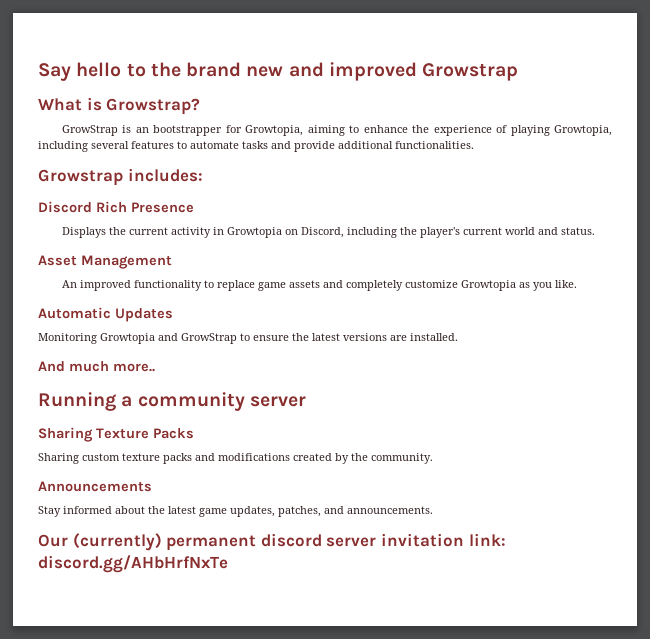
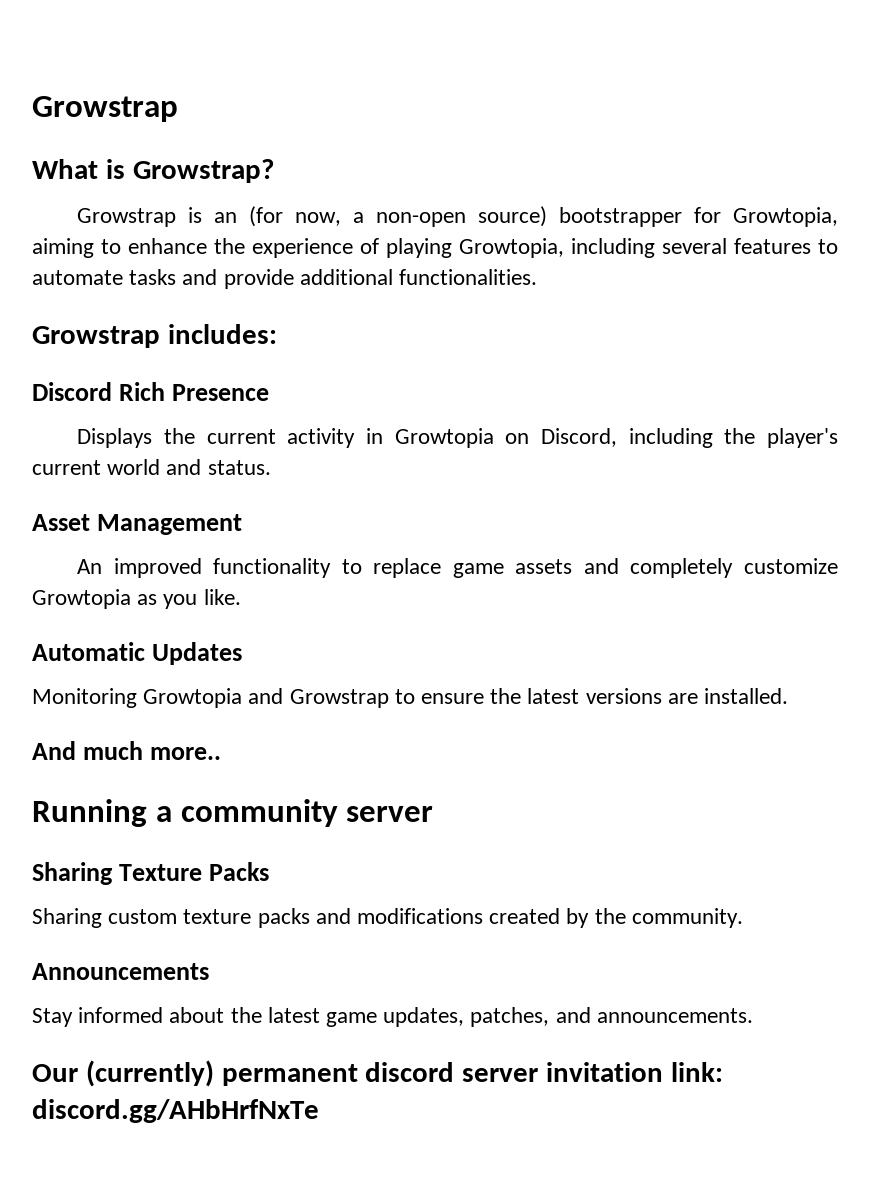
[38,62,417,81] Say hello to the brand new and improved -> (32, 109) none
[61,125,118,136] GrowStrap -> [77,208,177,227] Growstrap
(149, 130) none -> [249,206,548,227] (for now, a non-open source)
[181,333,237,344] GrowStrap -> [289,689,389,708] Growstrap

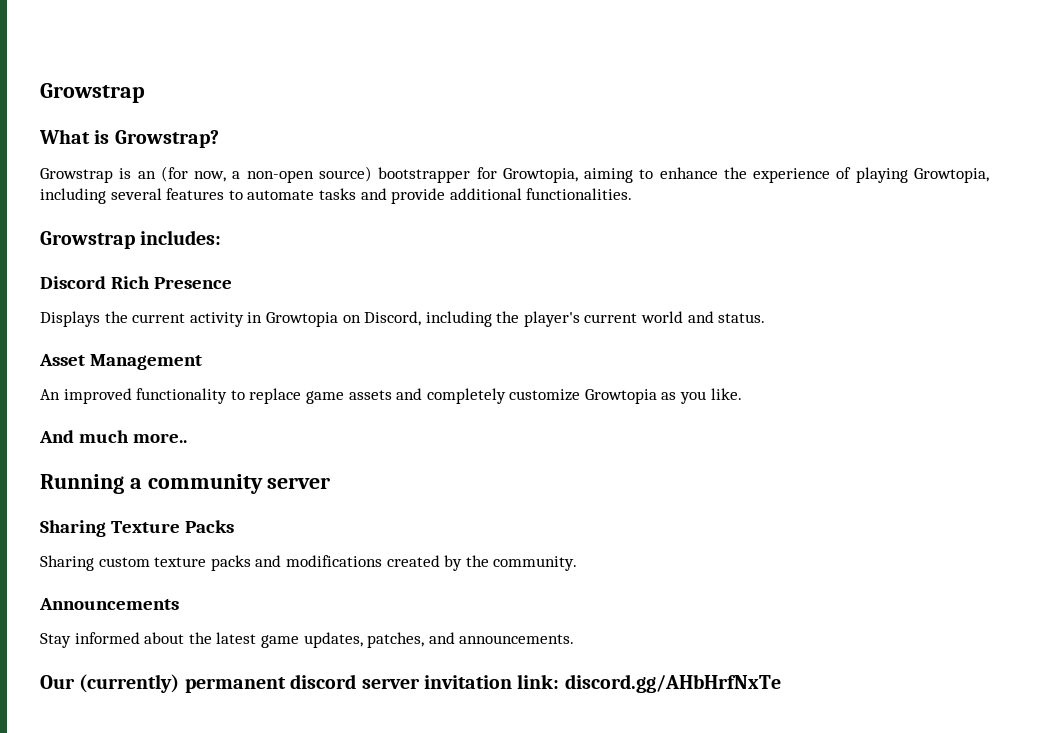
[32,642,243,665] [32,688,789,708] // Automatic Updates // Monitoring Growtopia and Growstrap to ensure the latest versions are installed. -> (742, 394) none

